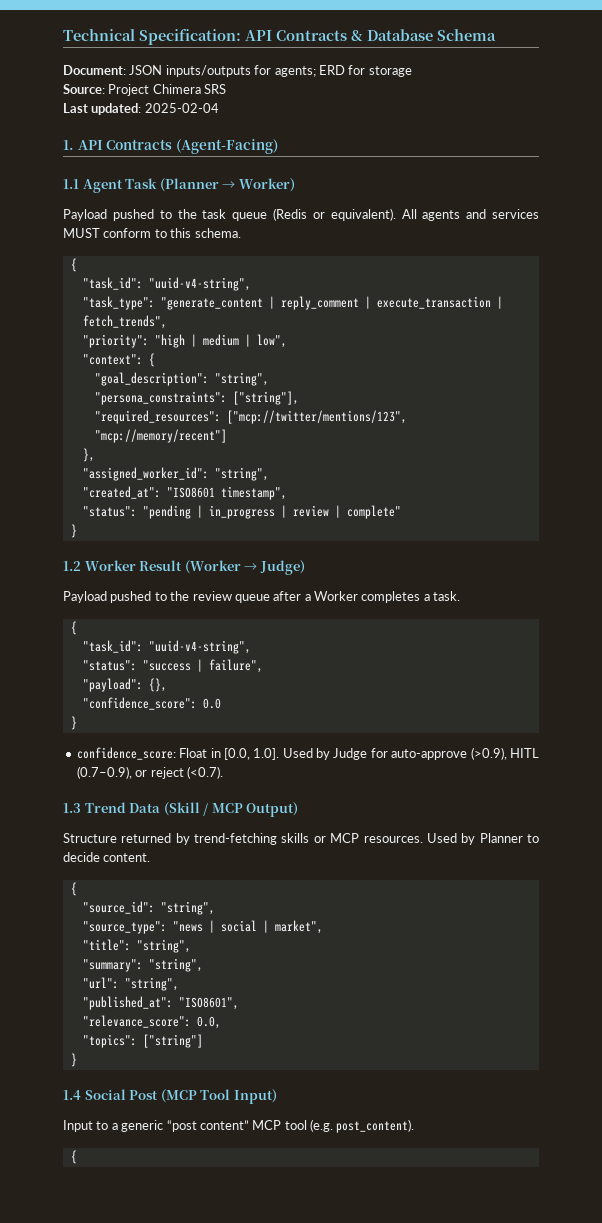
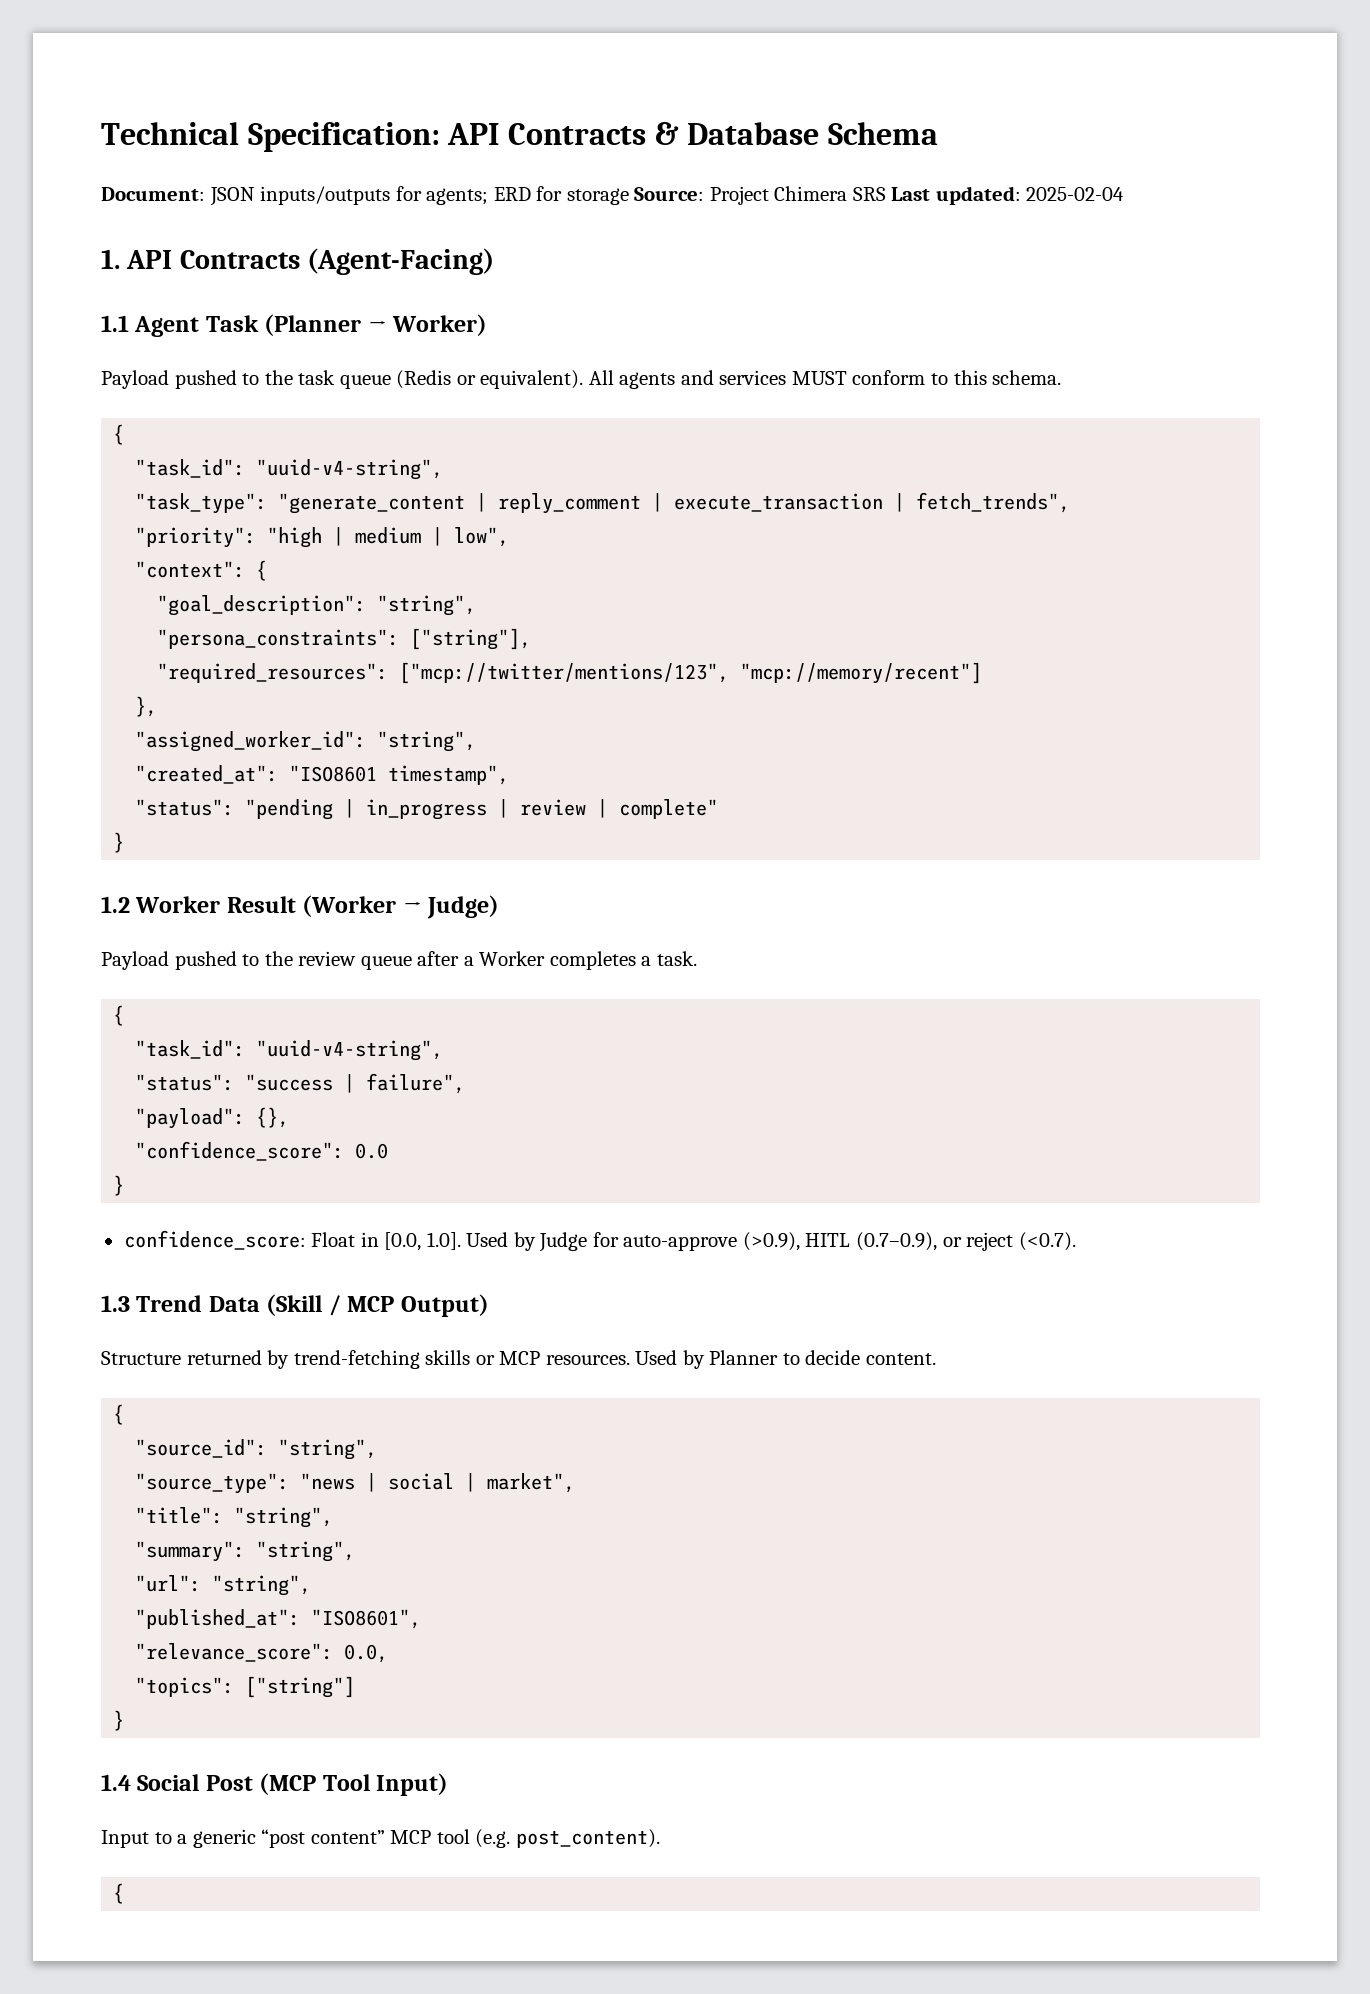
(412, 71) // -> (629, 196) none
(227, 89) // -> (886, 194) none

